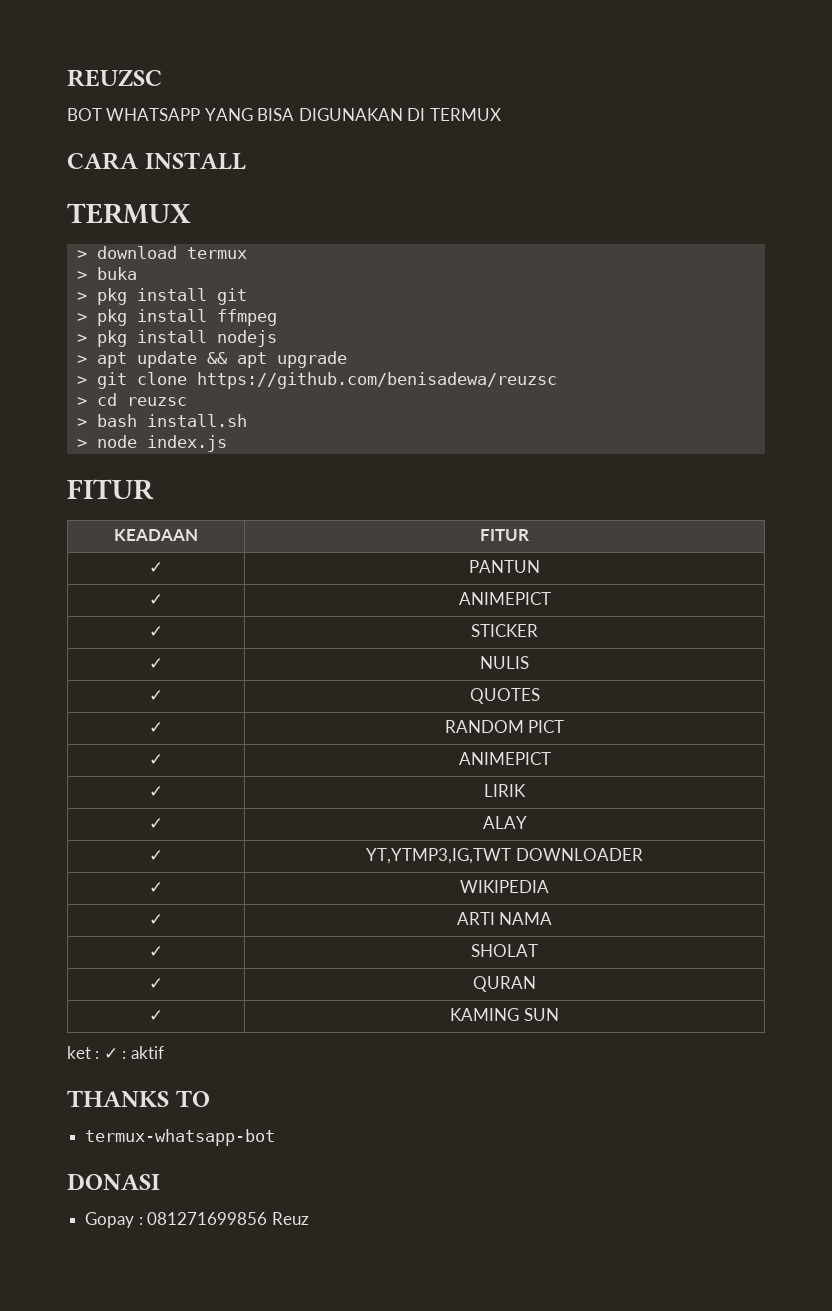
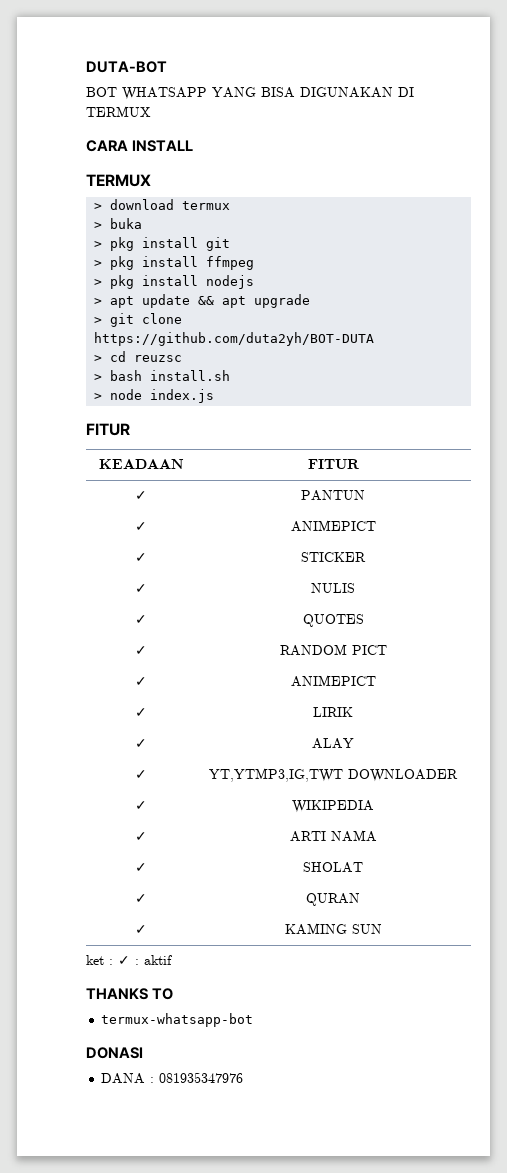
[67,69,162,87] REUZSC -> [86,61,167,73] DUTA-BOT
[196,372,557,389] https://github.com/benisadewa/reuzsc -> [94,332,375,346] https://github.com/duta2yh/BOT-DUTA
[85,1212,309,1228] Gopay : 081271699856 Reuz -> [101,1072,244,1084] DANA : 081935347976

